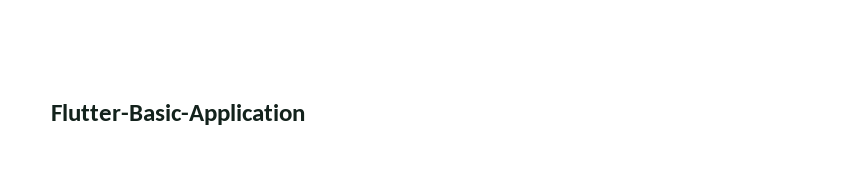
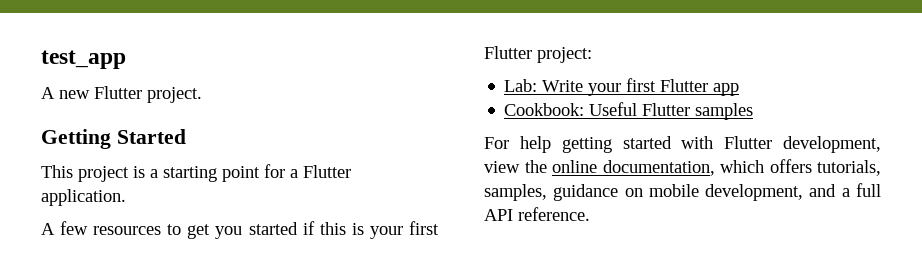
[51,104,305,125] Flutter-Basic-Application -> [41,50,126,69] [41,86,202,103] [41,129,186,149] [41,164,351,182] [41,189,126,206] [41,221,439,239] [484,46,592,63] [504,78,740,96] [504,102,754,120] [484,136,881,153] [484,159,881,176] [484,183,881,201] [484,207,590,221] test_app // A new Flutter project. // Getting Started // This project is a starting point for a Flutter application. // A few resources to get you started if this is your first Flutter project: // Lab: Write your first Flutter app // Cookbook: Useful Flutter samples // For help getting started with Flutter development, view the online documentation, which offers tutorials, samples, guidance on mobile development, and a full API reference.

